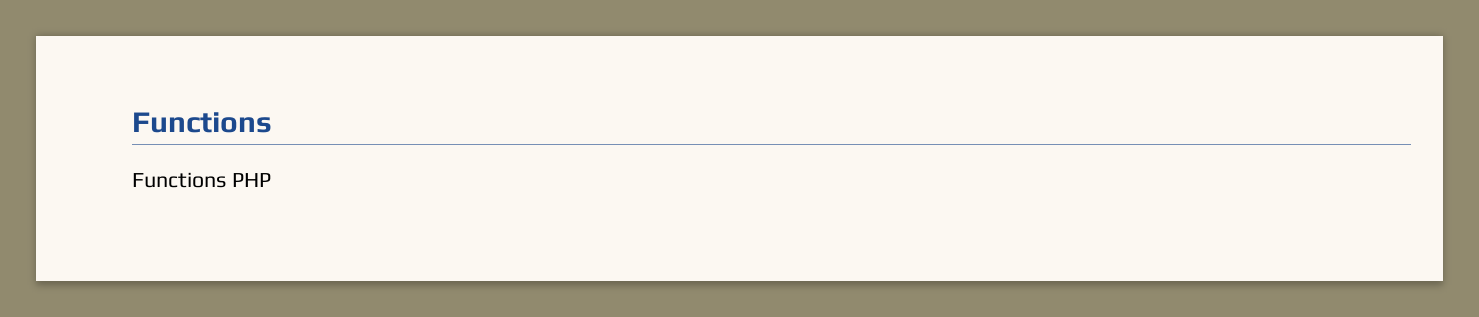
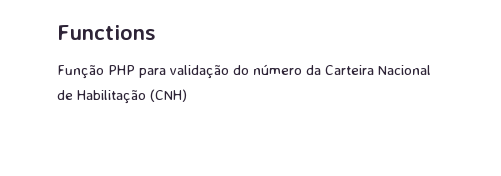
[132,172,271,188] Functions PHP -> [57,64,431,79] [57,89,187,104] Função PHP para validação do número da Carteira Nacional de Habilitação (CNH)

